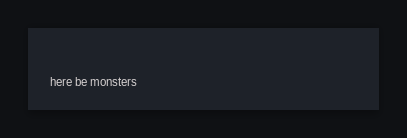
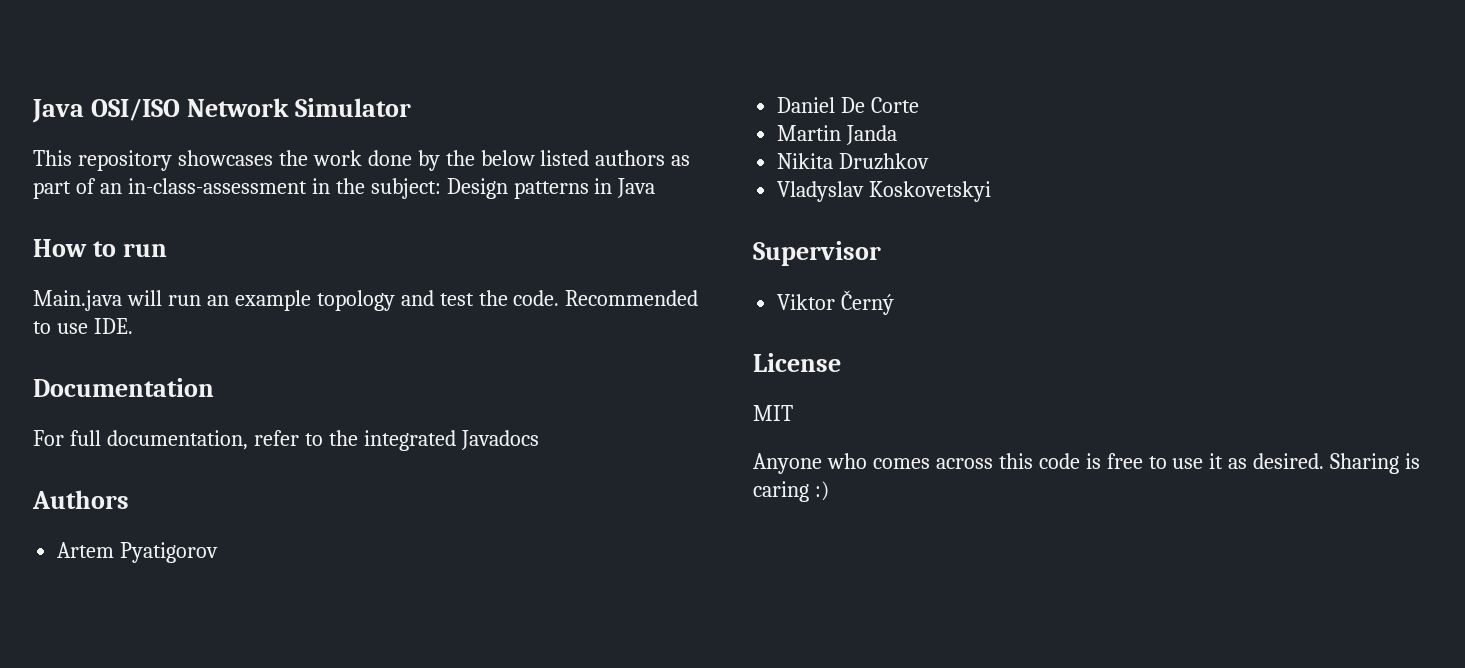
[50,77,138,86] here be monsters -> [32,98,411,123] [33,150,691,171] [33,178,656,199] [33,239,167,257] [33,290,699,311] [33,318,133,334] [33,378,214,397] [33,430,539,451] [32,490,129,509] [57,542,219,563] [777,97,920,113] [777,125,898,145] [777,153,930,170] [777,181,992,202] [753,241,881,266] [777,290,895,315] [753,353,841,372] [753,405,793,421] [753,453,1421,474] [753,481,829,502] Java OSI/ISO Network Simulator // This repository showcases the work done by the below listed authors as part of an in-class-assessment in the subject: Design patterns in Java // How to run // Main.java will run an example topology and test the code. Recommended to use IDE. // Documentation // For full documentation, refer to the integrated Javadocs // Authors // Artem Pyatigorov // Daniel De Corte // Martin Janda // Nikita Druzhkov // Vladyslav Koskovetskyi // Supervisor // Viktor Černý // License // MIT // Anyone who comes across this code is free to use it as desired. Sharing is caring :)

